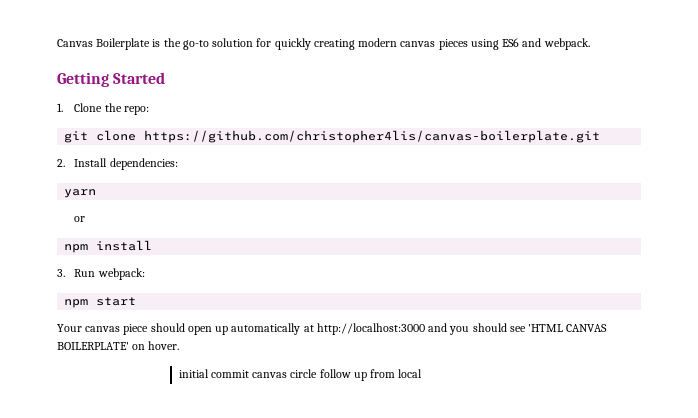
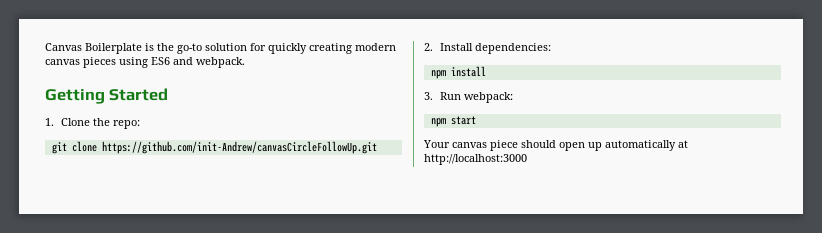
[144,130,601,143] https://github.com/christopher4lis/canvas-boilerplate.git -> [101,141,377,154] https://github.com/init-Andrew/canvasCircleFollowUp.git
[64,189,97,198] [74,216,86,222] // yarn // or -> (552, 48) none
[428,323,608,335] [57,341,180,350] [178,369,423,381] and you should see 'HTML CANVAS BOILERPLATE' on hover. // initial commit canvas circle follow up from local -> (527, 159) none

